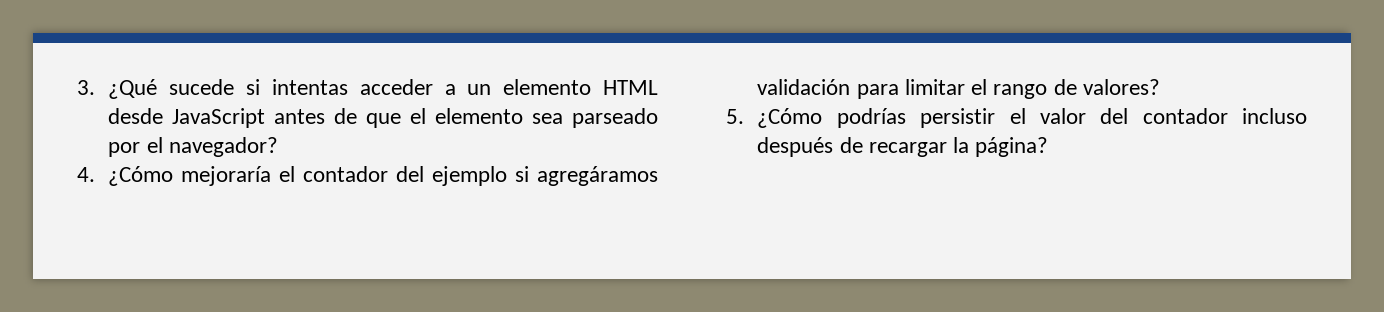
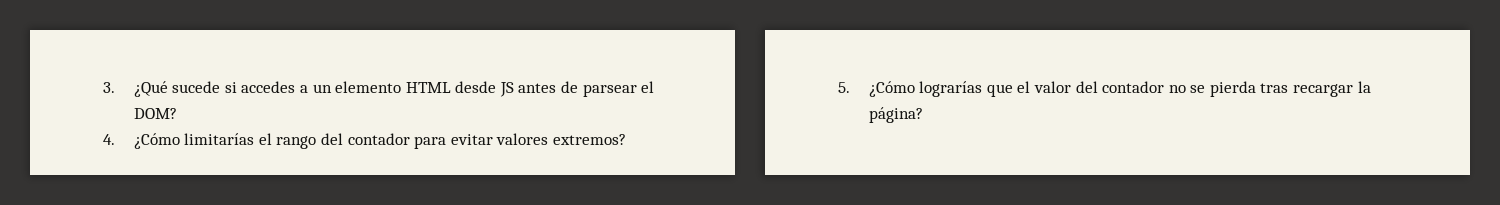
[271,79,433,95] intentas acceder -> [241,81,296,93] accedes
[172,108,266,128] JavaScript -> [499,82,514,97] JS
[366,108,658,128] [108,137,278,157] [77,166,658,186] [757,79,1160,99] que el elemento sea parseado por el navegador? // 4. ¿Cómo mejoraría el contador del ejemplo si agregáramos validación para limitar el rango de valores? -> [582,81,655,97] [133,108,177,119] [103,133,626,149] parsear el DOM? // 4. ¿Cómo limitarías el rango del contador para evitar valores extremos?
[836,108,996,128] podrías persistir -> [919,81,1013,97] lograrías que
[1242,108,1307,124] [757,137,863,157] incluso después de -> [1168,81,1289,97] no se pierda tras

